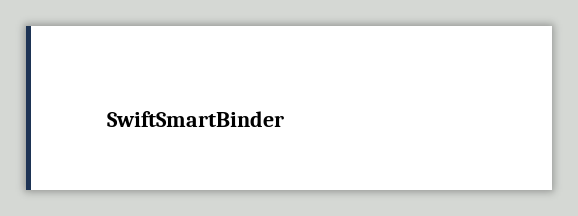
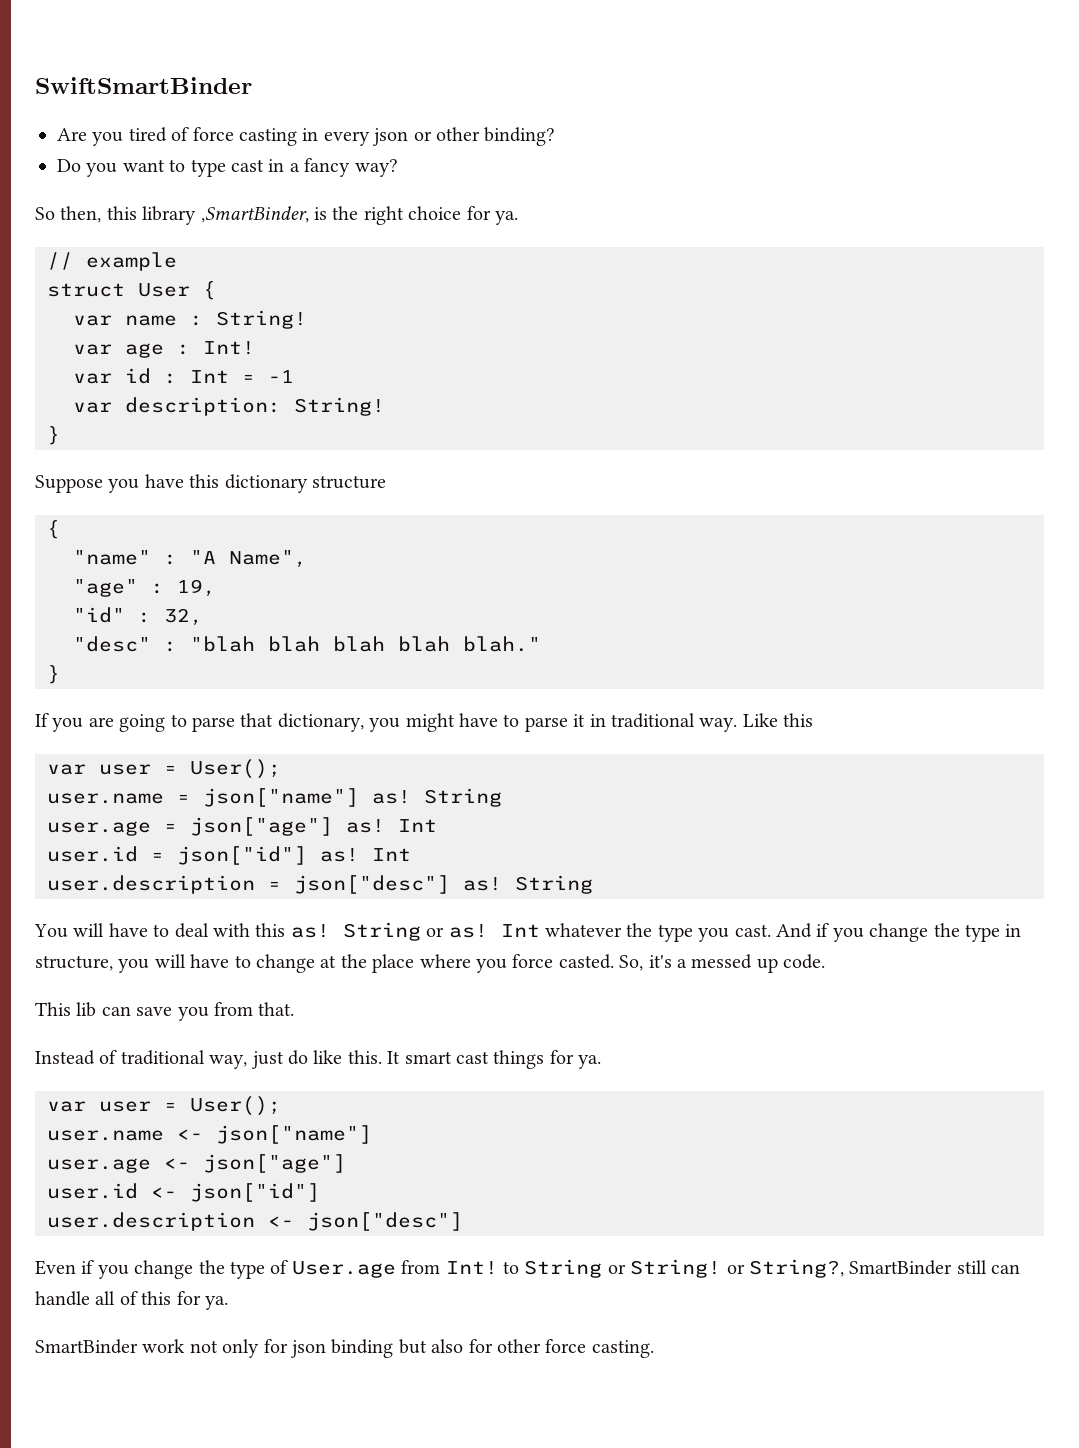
(284, 119) none -> [57,127,556,146] [57,158,398,177] [35,206,518,225] [47,252,177,271] [47,281,216,300] [73,310,307,329] [73,341,255,358] [73,368,294,384] [73,397,385,416] [47,426,60,445] [35,474,386,493] [47,520,60,539] [73,550,307,568] [73,579,216,597] [73,607,203,626] [73,636,541,652] [47,665,60,684] [35,713,814,732] [47,759,281,779] [47,788,502,807] [47,817,437,836] [47,846,411,865] [47,875,593,894] [34,922,1022,942] [35,954,826,973] [35,1002,295,1021] [35,1050,602,1069] [47,1096,281,1116] [47,1125,372,1144] [47,1154,346,1173] [47,1183,320,1202] [47,1212,463,1231] [35,1259,1021,1279] [35,1291,229,1310] [35,1339,654,1358] // Are you tired of force casting in every json or other binding? // Do you want to type cast in a fancy way? // So then, this library ,SmartBinder, is the right choice for ya. // // example // struct User { // var name : String! // var age : Int! // var id : Int = -1 // var description: String! // } // Suppose you have this dictionary structure // { // "name" : "A Name", // "age" : 19, // "id" : 32, // "desc" : "blah blah blah blah blah." // } // If you are going to parse that dictionary, you might have to parse it in traditional way. Like this // var user = User(); // user.name = json["name"] as! String // user.age = json["age"] as! Int // user.id = json["id"] as! Int // user.description = json["desc"] as! String // You will have to deal with this as! String or as! Int whatever the type you cast. And if you change the type in structure, you will have to change at the place where you force casted. So, it's a messed up code. // This lib can save you from that. // Instead of traditional way, just do like this. It smart cast things for ya. // var user = User(); // user.name <- json["name"] // user.age <- json["age"] // user.id <- json["id"] // user.description <- json["desc"] // Even if you change the type of User.age from Int! to String or String! or String?, SmartBinder still can handle all of this for ya. // SmartBinder work not only for json binding but also for other force casting.

